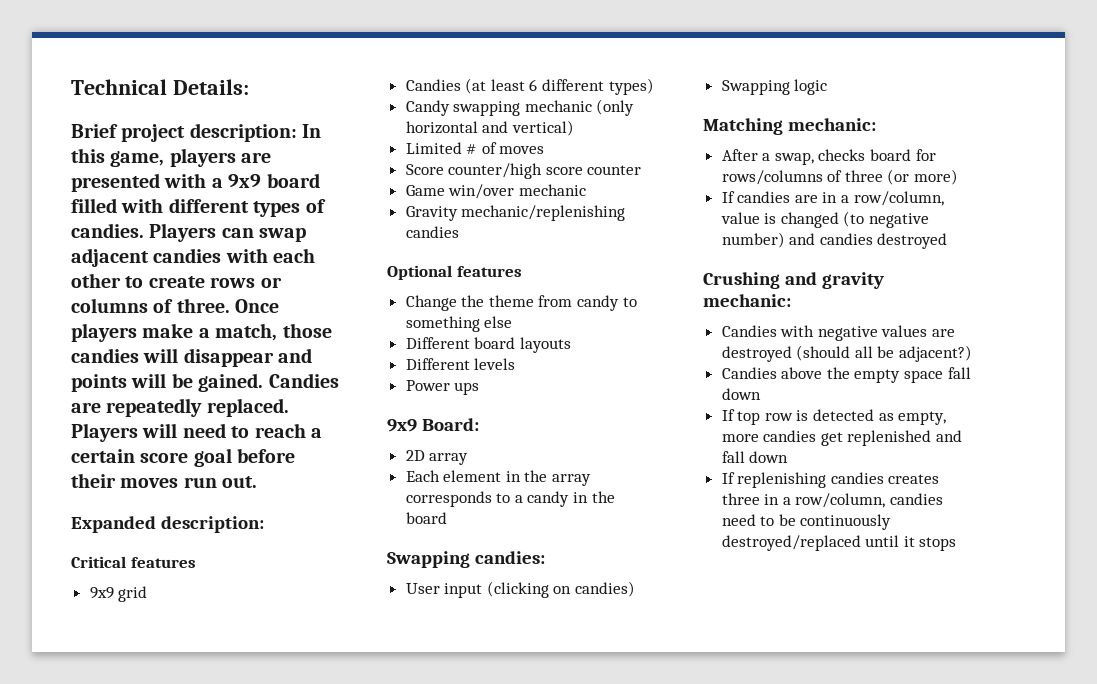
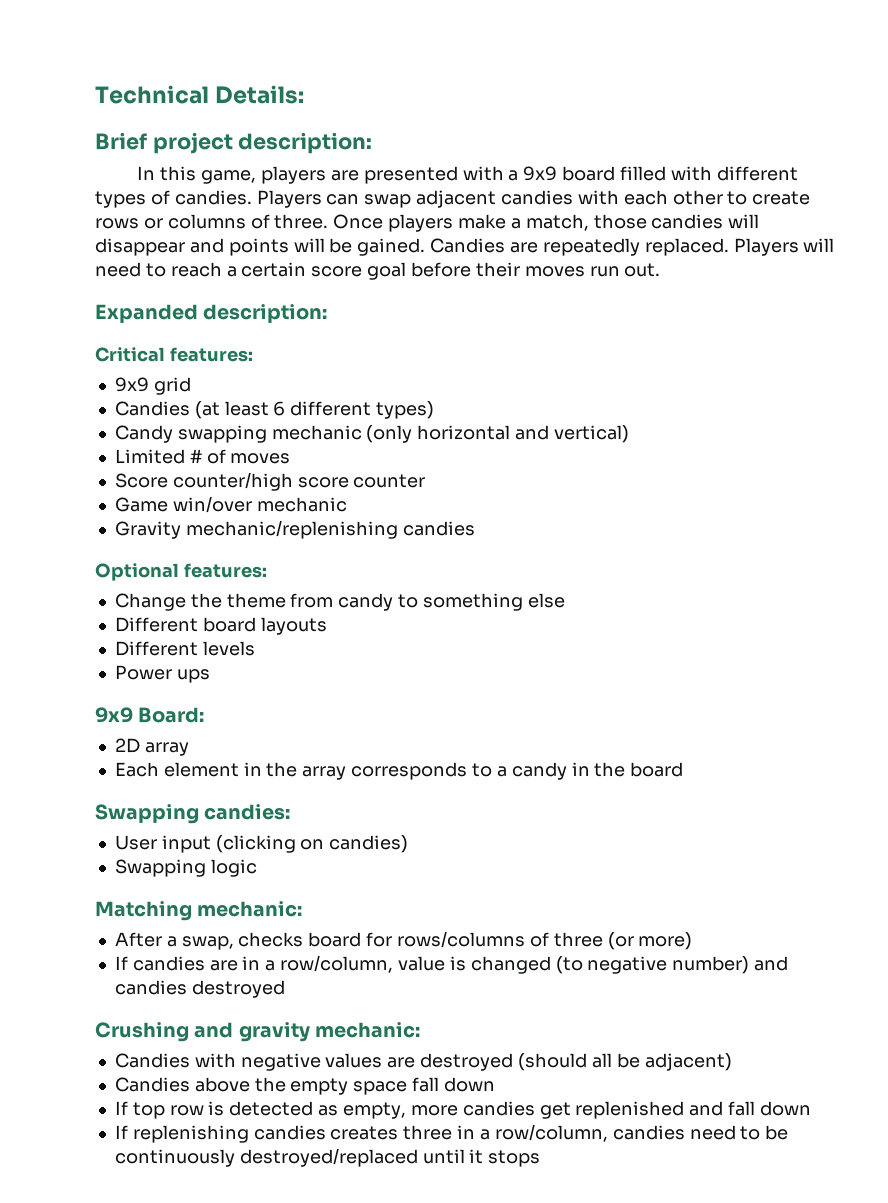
(297, 132) none -> (373, 143) //
[130,557,196,568] features -> [169,347,253,362] features:
[456,266,522,277] features -> [183,563,267,578] features:
[899,345,973,362] adjacent?) -> [644,1053,732,1071] adjacent)

